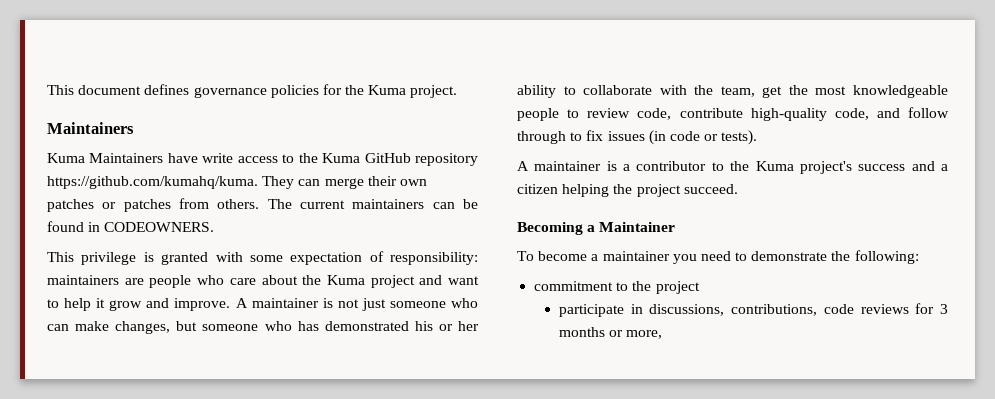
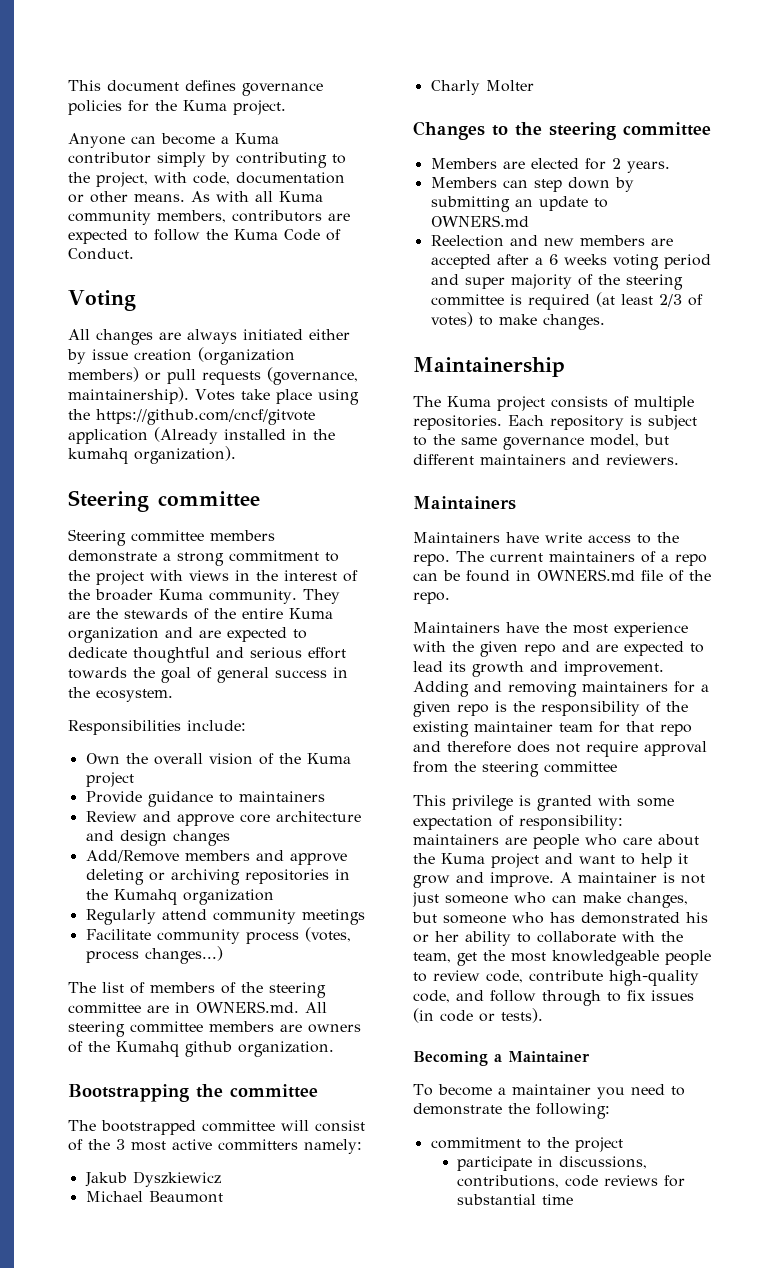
(458, 91) none -> [68,133,279,148] [68,152,346,168] [68,172,345,187] [68,191,323,203] [68,210,350,225] [68,229,341,244] [68,248,134,260] [68,290,136,311] [68,329,350,345] [67,347,295,365] [68,367,358,385] [68,387,359,405] [68,409,315,425] [68,427,335,444] [68,446,236,464] [68,490,260,512] [68,529,275,546] [68,550,339,566] [68,570,358,585] [68,589,340,604] [68,608,333,620] [68,627,307,643] [68,647,346,663] [68,667,348,683] [68,687,173,702] [68,720,246,735] [85,753,351,765] [85,772,134,787] [85,791,325,807] [85,811,361,826] [85,830,230,846] [85,850,347,865] [85,869,350,885] [85,889,274,905] [85,909,365,925] [85,927,351,944] [85,946,223,964] [68,982,326,998] [68,1001,327,1014] [68,1021,361,1037] [68,1041,334,1057] [68,1084,318,1102] [68,1120,365,1135] [68,1139,362,1154] [84,1171,221,1187] [85,1191,223,1203] [430,80,534,95] [413,121,711,140] [430,158,670,173] [430,177,634,192] [430,196,608,212] [430,215,529,227] [430,235,673,247] [430,254,711,270] [430,274,683,290] [430,292,703,310] [430,312,605,330] [413,357,565,377] [413,396,694,411] [413,415,697,430] [413,434,669,450] [413,454,679,465] // Anyone can become a Kuma contributor simply by contributing to the project, with code, documentation or other means. As with all Kuma community members, contributors are expected to follow the Kuma Code of Conduct. // Voting // All changes are always initiated either by issue creation (organization members) or pull requests (governance, maintainership). Votes take place using the https://github.com/cncf/gitvote application (Already installed in the kumahq organization). // Steering committee // Steering committee members demonstrate a strong commitment to the project with views in the interest of the broader Kuma community. They are the stewards of the entire Kuma organization and are expected to dedicate thoughtful and serious effort towards the goal of general success in the ecosystem. // Responsibilities include: // Own the overall vision of the Kuma project // Provide guidance to maintainers // Review and approve core architecture and design changes // Add/Remove members and approve deleting or archiving repositories in the Kumahq organization // Regularly attend community meetings // Facilitate community process (votes, process changes...) // The list of members of the steering committee are in OWNERS.md. All steering committee members are owners of the Kumahq github organization. // Bootstrapping the committee // The bootstrapped committee will consist of the 3 most active committers namely: // Jakub Dyszkiewicz // Michael Beaumont // Charly Molter // Changes to the steering committee // Members are elected for 2 years. // Members can step down by submitting an update to OWNERS.md // Reelection and new members are accepted after a 6 weeks voting period and super majority of the steering committee is required (at least 2/3 of votes) to make changes. // Maintainership // The Kuma project consists of multiple repositories. Each repository is subject to the same governance model, but different maintainers and reviewers.
[47,153,85,163] Kuma -> (516, 503) none
[322,153,479,166] [47,176,427,189] [47,198,478,212] [47,221,215,232] Kuma GitHub repository https://github.com/kumahq/kuma. They can merge their own patches or patches from others. The current maintainers can be found in CODEOWNERS. -> [413,551,707,566] [413,569,711,582] [413,592,450,604] [413,622,688,637] [413,641,704,657] [413,661,664,677] [413,681,709,697] [413,701,688,717] [413,721,692,737] [413,741,707,757] [413,761,617,777] repo. The current maintainers of a repo can be found in OWNERS.md file of the repo. // Maintainers have the most experience with the given repo and are expected to lead its growth and improvement. Adding and removing maintainers for a given repo is the responsibility of the existing maintainer team for that repo and therefore does not require approval from the steering committee
[517,161,948,174] [517,184,738,197] // A maintainer is a contributor to the Kuma project's success and a citizen helping the project succeed. -> (543, 1015) none
[940,304,948,314] [558,327,663,339] 3 months or more, -> [456,1194,573,1205] substantial time

